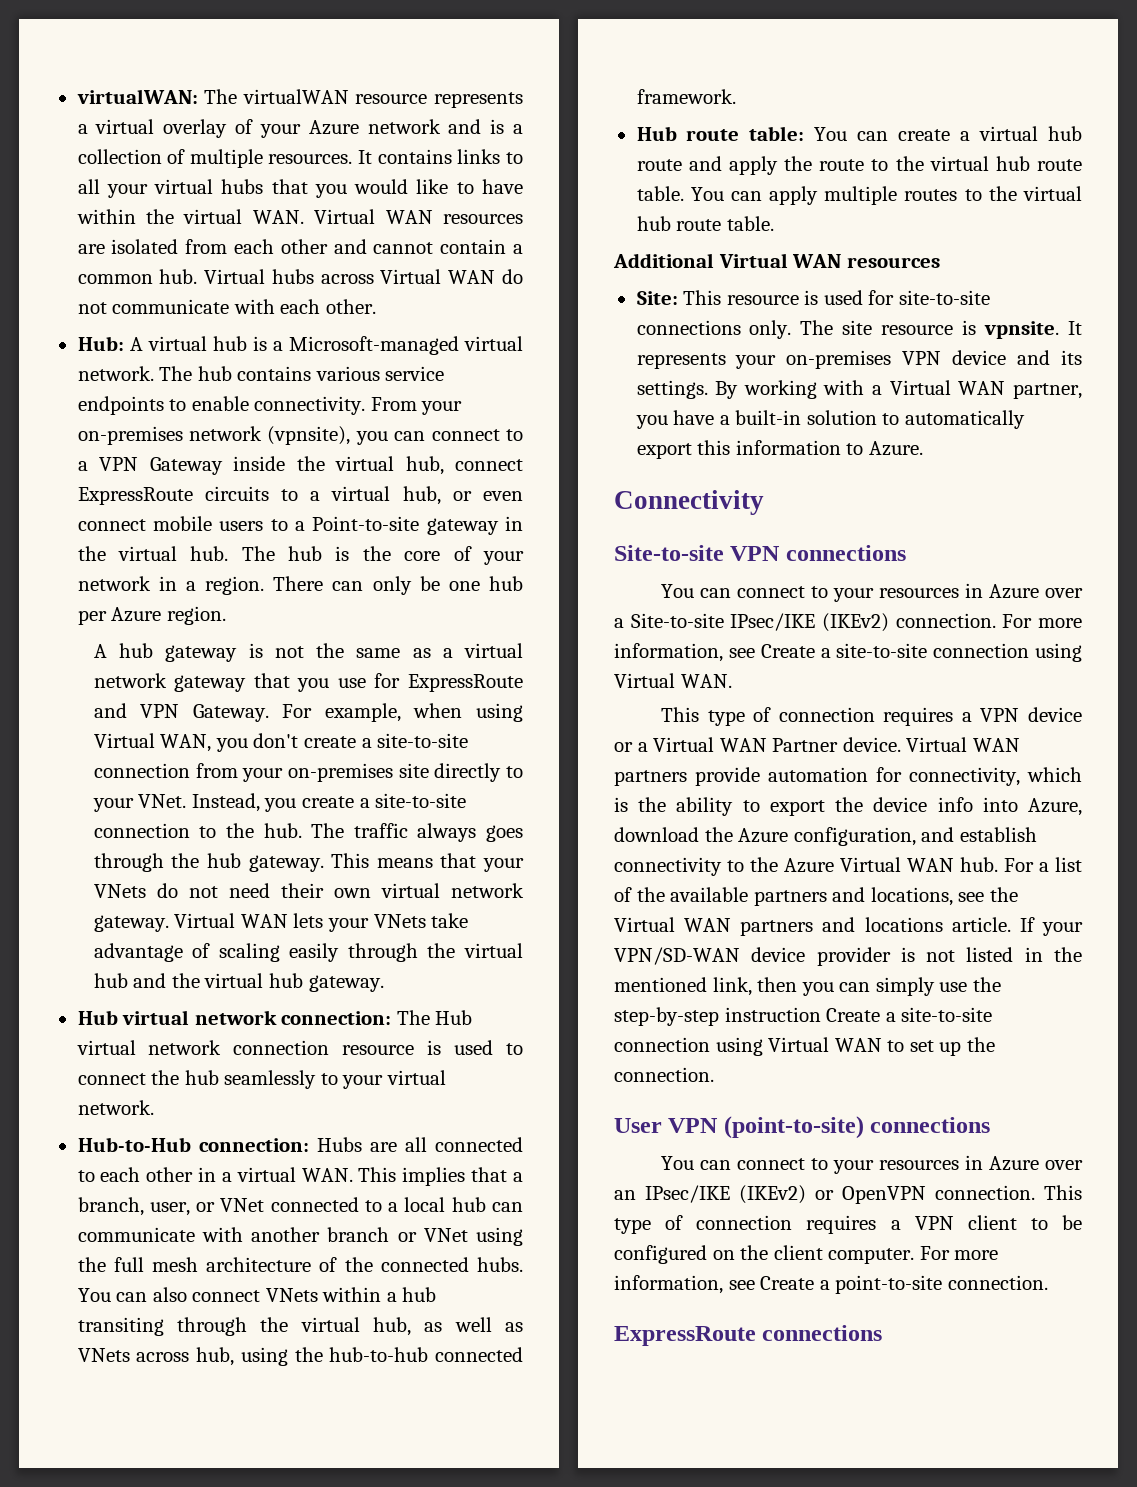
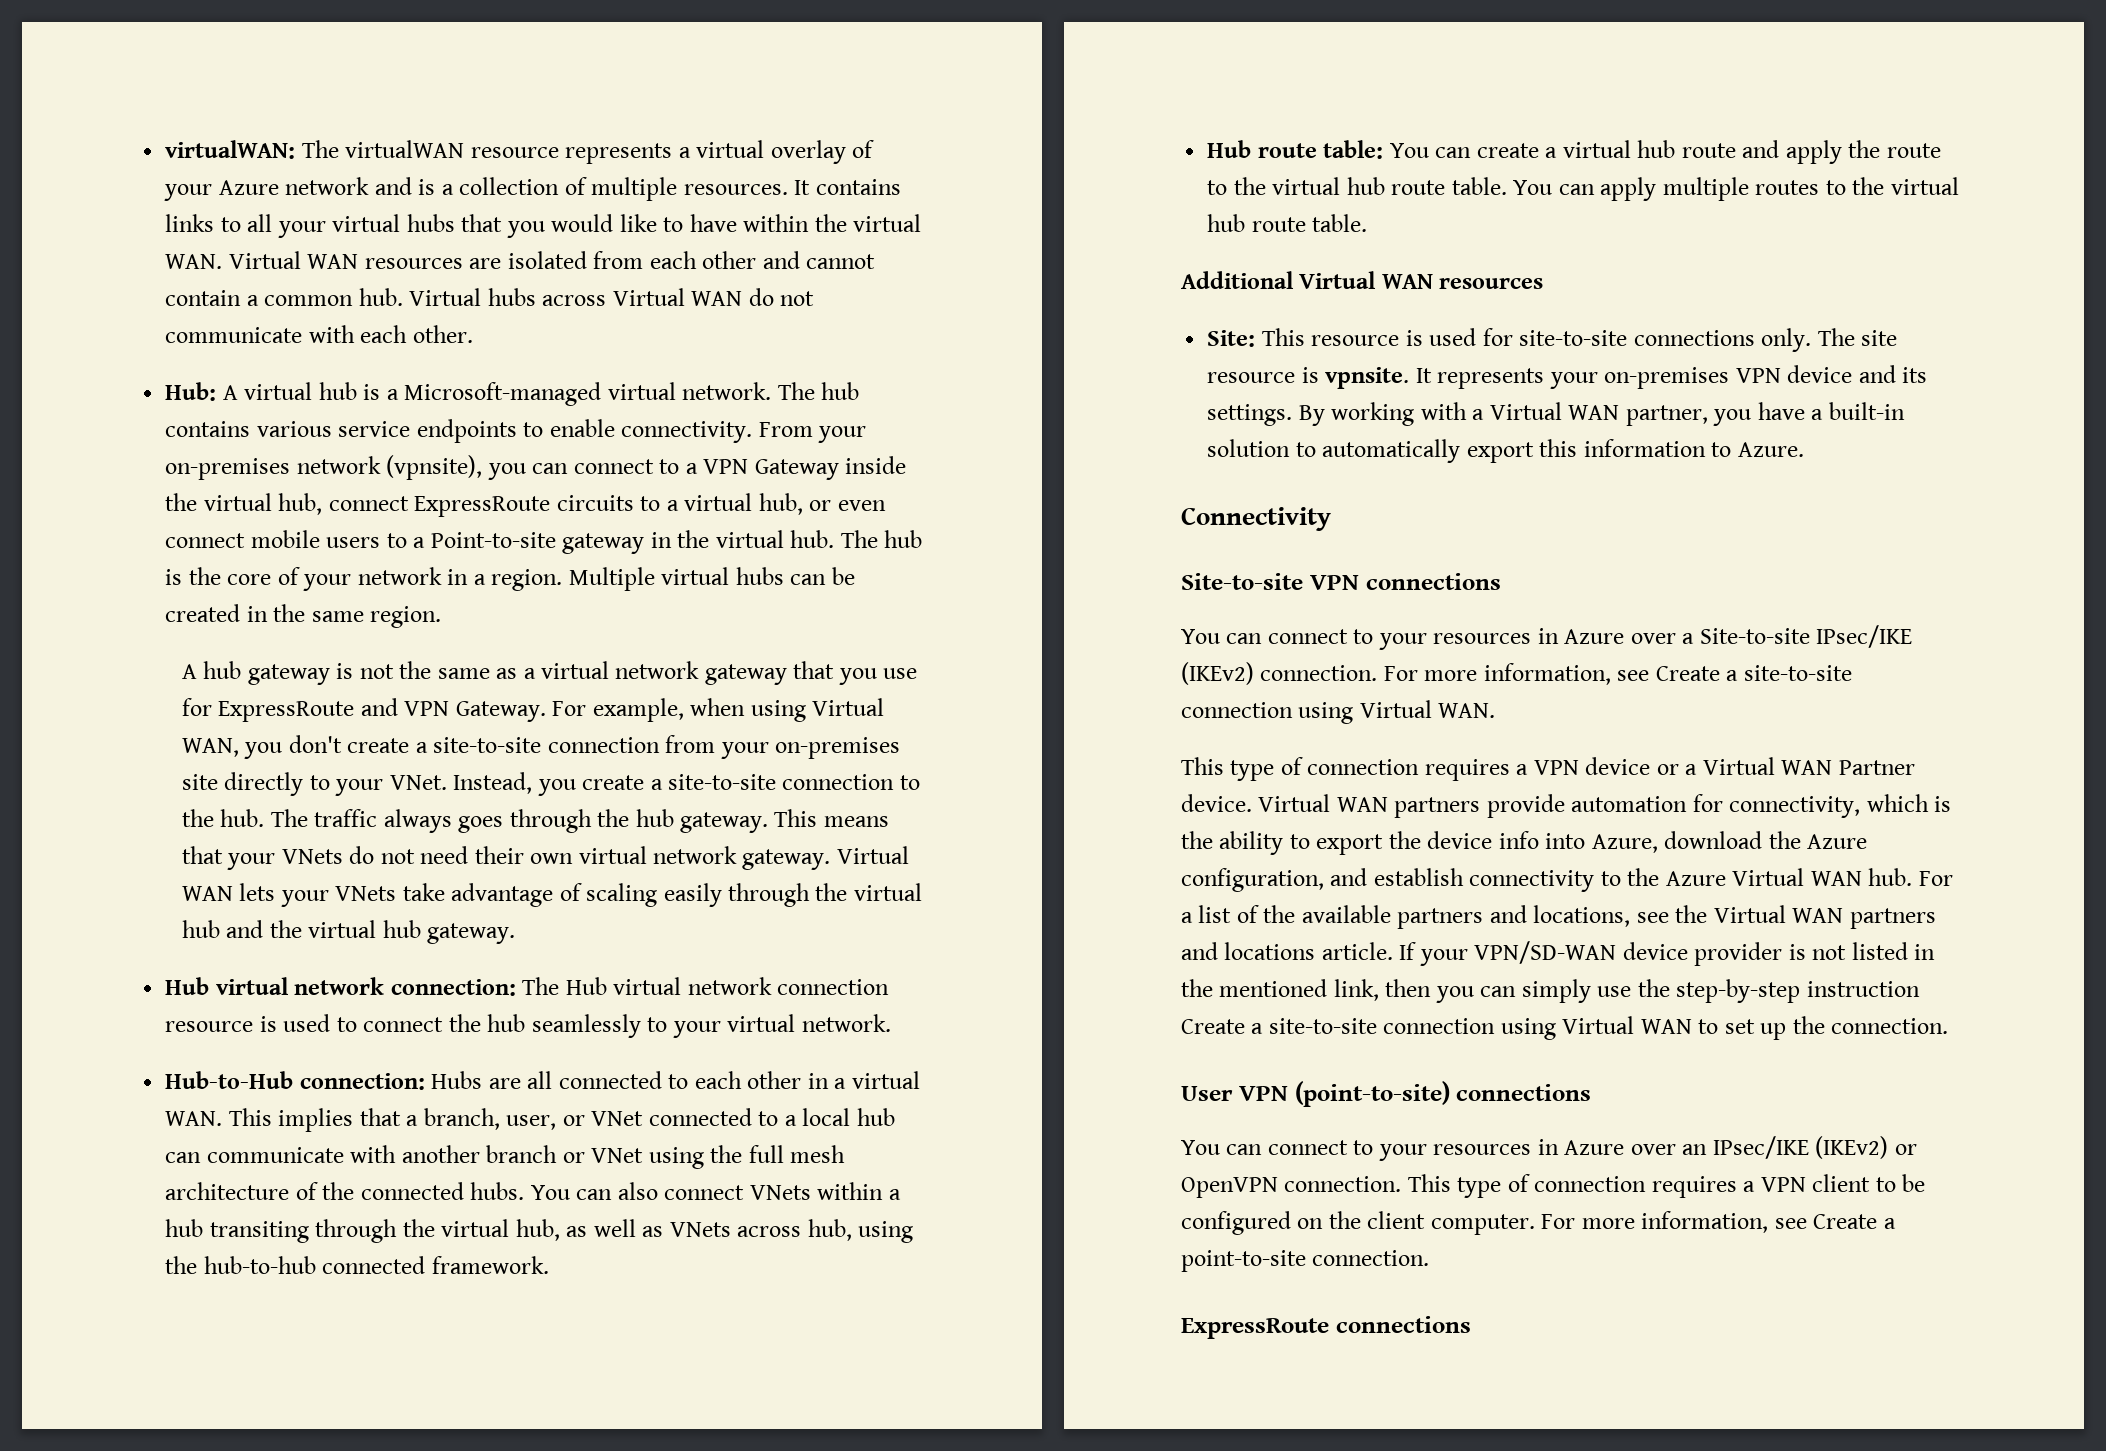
[273,576,523,595] [77,607,162,625] There can only be one hub per Azure -> [568,567,855,591] [165,604,364,622] Multiple virtual hubs can be created in the same

